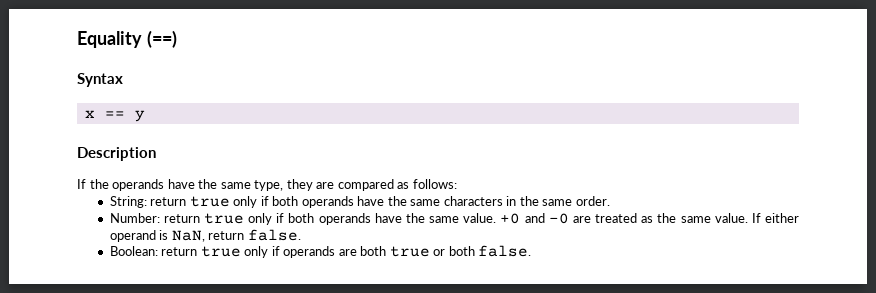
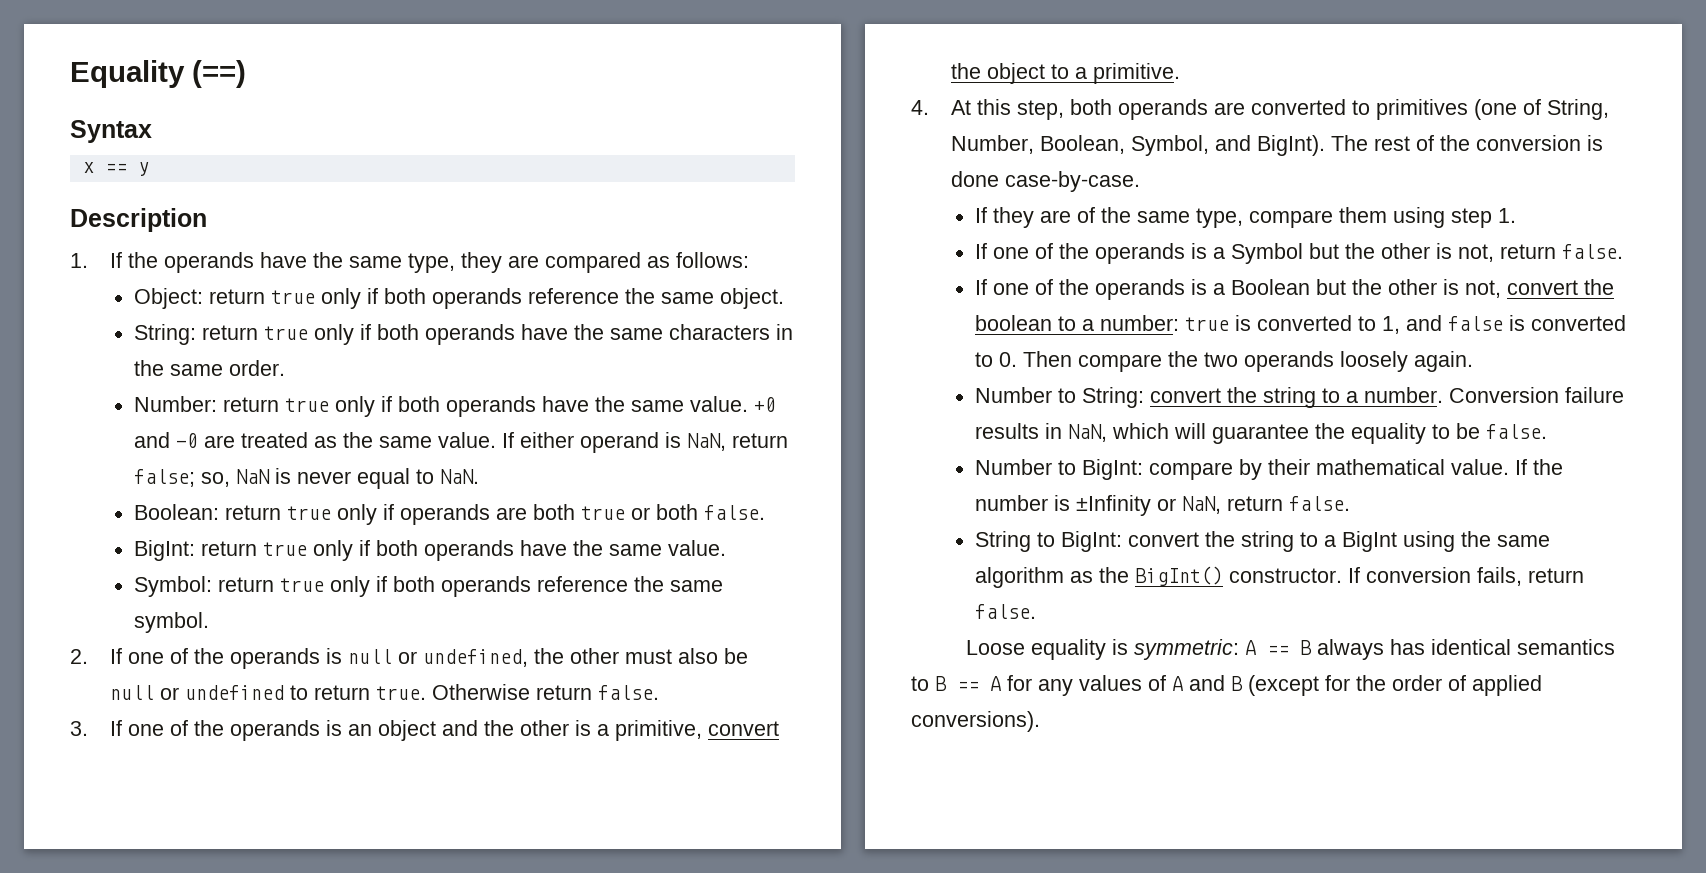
(156, 154) none -> [70,253,88,268] 1.
(457, 184) none -> [133,288,784,309] // Object: return true only if both operands reference the same object.
[247,229,301,241] false. -> [133,468,479,489] false; so, NaN is never equal to NaN.
(532, 251) none -> [133,540,726,561] [133,576,723,597] [133,612,209,633] [70,648,749,669] [110,684,660,700] [70,720,780,741] [951,63,1181,84] [911,99,1610,120] [951,135,1604,156] [951,171,1141,192] [974,207,1516,228] [974,243,1623,264] [974,279,1614,300] [974,315,1626,334] [974,351,1473,372] [974,387,1624,408] [974,423,1547,444] [974,459,1563,480] [974,495,1350,516] [974,531,1550,552] [974,566,1584,588] [974,604,1036,619] [966,639,1616,660] [911,675,1542,696] [911,711,1040,732] // BigInt: return true only if both operands have the same value. // Symbol: return true only if both operands reference the same symbol. // 2. If one of the operands is null or undefined, the other must also be null or undefined to return true. Otherwise return false. // 3. If one of the operands is an object and the other is a primitive, convert the object to a primitive. // 4. At this step, both operands are converted to primitives (one of String, Number, Boolean, Symbol, and BigInt). The rest of the conversion is done case-by-case. // If they are of the same type, compare them using step 1. // If one of the operands is a Symbol but the other is not, return false. // If one of the operands is a Boolean but the other is not, convert the boolean to a number: true is converted to 1, and false is converted to 0. Then compare the two operands loosely again. // Number to String: convert the string to a number. Conversion failure results in NaN, which will guarantee the equality to be false. // Number to BigInt: compare by their mathematical value. If the number is ±Infinity or NaN, return false. // String to BigInt: convert the string to a BigInt using the same algorithm as the BigInt() constructor. If conversion fails, return false. // Loose equality is symmetric: A == B always has identical semantics to B == A for any values of A and B (except for the order of applied conversions).

